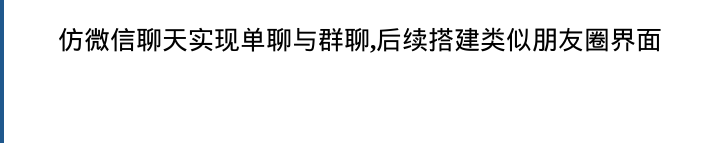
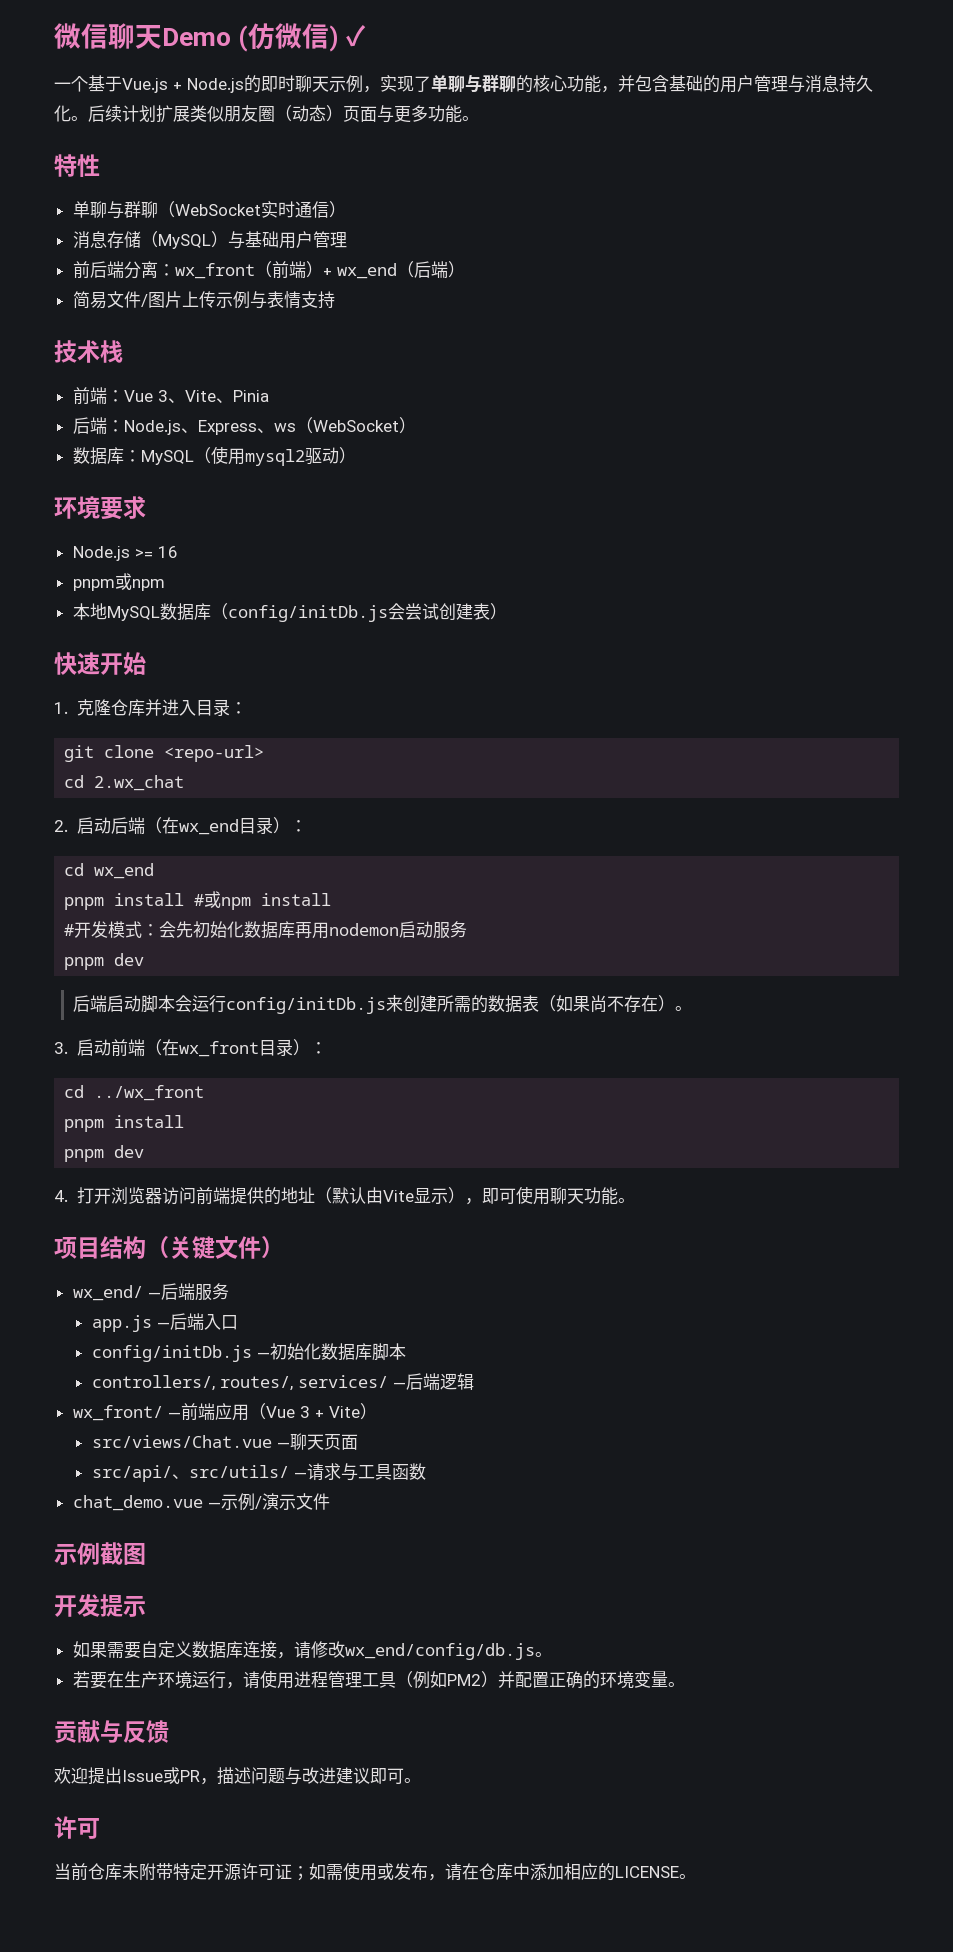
[58,27,84,52] 仿 -> (54, 36) none
[188,27,662,53] 实现单聊与群聊,后续搭建类似朋友圈界面 -> [162,23,367,52] [54,74,873,93] [54,105,479,123] [54,154,100,177] [72,201,346,219] [72,231,347,249] [72,261,465,279] [72,291,335,309] [54,340,123,363] [72,387,269,405] [72,417,416,435] [72,446,356,466] [54,496,146,520] [72,546,178,561] [72,573,165,591] [72,603,507,622] [54,652,146,675] [54,699,247,716] [64,745,265,762] [64,775,185,791] [54,817,307,835] [64,863,155,879] [64,891,332,910] [64,921,468,939] [64,953,145,970] [73,995,693,1014] [54,1039,327,1057] [64,1085,205,1101] [64,1115,185,1132] [64,1145,145,1162] [54,1186,635,1205] [54,1236,284,1259] [72,1283,229,1301] [91,1313,238,1332] [91,1343,406,1362] [91,1373,474,1391] [72,1403,377,1421] [91,1433,358,1450] [91,1463,426,1482] [72,1493,330,1511] [54,1542,146,1565] [54,1594,146,1617] [72,1641,552,1660] [72,1670,685,1689] [54,1720,169,1743] [54,1767,421,1785] [54,1816,100,1839] [54,1862,696,1881] Demo (仿微信) ✓ // 一个基于Vue.js + Node.js的即时聊天示例，实现了单聊与群聊的核心功能，并包含基础的用户管理与消息持久化。后续计划扩展类似朋友圈（动态）页面与更多功能。 // 特性 // 单聊与群聊（WebSocket实时通信） // 消息存储（MySQL）与基础用户管理 // 前后端分离：wx_front（前端）+ wx_end（后端） // 简易文件/图片上传示例与表情支持 // 技术栈 // 前端：Vue 3、Vite、Pinia // 后端：Node.js、Express、ws（WebSocket） // 数据库：MySQL（使用mysql2驱动） // 环境要求 // Node.js >= 16 // pnpm或npm // 本地MySQL数据库（config/initDb.js会尝试创建表） // 快速开始 // 1.克隆仓库并进入目录： // git clone <repo-url> // cd 2.wx_chat // 2.启动后端（在wx_end目录）： // cd wx_end // pnpm install #或npm install // #开发模式：会先初始化数据库再用nodemon启动服务 // pnpm dev // 后端启动脚本会运行config/initDb.js来创建所需的数据表（如果尚不存在）。 // 3.启动前端（在wx_front目录）： // cd ../wx_front // pnpm install // pnpm dev // 4.打开浏览器访问前端提供的地址（默认由Vite显示），即可使用聊天功能。 // 项目结构（关键文件） // wx_end/ —后端服务 // app.js —后端入口 // config/initDb.js —初始化数据库脚本 // controllers/, routes/, services/ —后端逻辑 // wx_front/ —前端应用（Vue 3 + Vite） // src/views/Chat.vue —聊天页面 // src/api/、src/utils/ —请求与工具函数 // chat_demo.vue —示例/演示文件 // 示例截图 // 开发提示 // 如果需要自定义数据库连接，请修改wx_end/config/db.js。 // 若要在生产环境运行，请使用进程管理工具（例如PM2）并配置正确的环境变量。 // 贡献与反馈 // 欢迎提出Issue或PR，描述问题与改进建议即可。 // 许可 // 当前仓库未附带特定开源许可证；如需使用或发布，请在仓库中添加相应的LICENSE。

